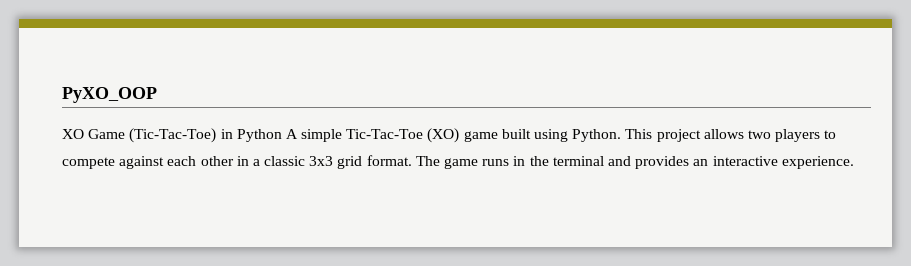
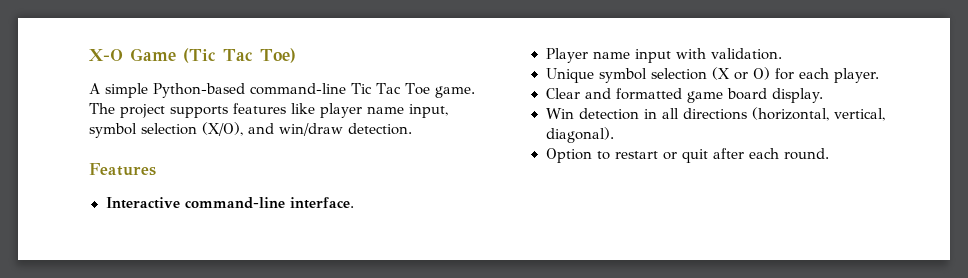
[62,87,157,103] [62,128,837,143] [62,155,854,169] PyXO_OOP // XO Game (Tic-Tac-Toe) in Python A simple Tic-Tac-Toe (XO) game built using Python. This project allows two players to compete against each other in a classic 3x3 grid format. The game runs in the terminal and provides an interactive experience. -> [89,48,296,63] [89,83,475,98] [89,103,448,118] [89,122,412,138] [89,163,156,176] [105,197,354,209] [545,48,782,63] [545,67,880,83] [545,88,824,103] [545,107,885,121] [545,127,614,143] [545,148,829,163] X-O Game (Tic Tac Toe) // A simple Python-based command-line Tic Tac Toe game. The project supports features like player name input, symbol selection (X/O), and win/draw detection. // Features // Interactive command-line interface. // Player name input with validation. // Unique symbol selection (X or O) for each player. // Clear and formatted game board display. // Win detection in all directions (horizontal, vertical, diagonal). // Option to restart or quit after each round.

